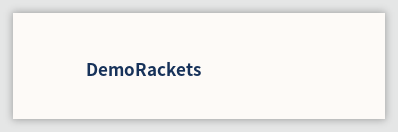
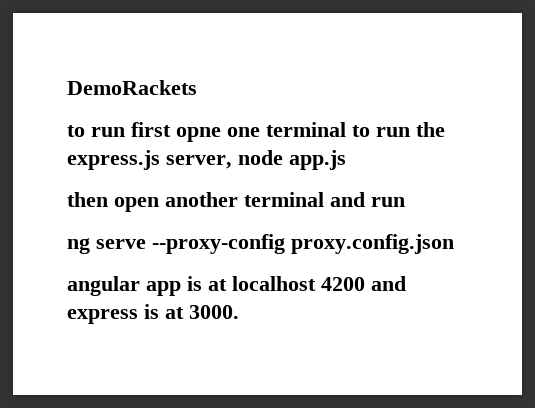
(201, 68) none -> [67,122,445,142] [67,150,346,170] [67,192,405,212] [67,234,454,254] [67,276,406,296] [67,304,239,324] // to run first opne one terminal to run the express.js server, node app.js // then open another terminal and run // ng serve --proxy-config proxy.config.json // angular app is at localhost 4200 and express is at 3000.

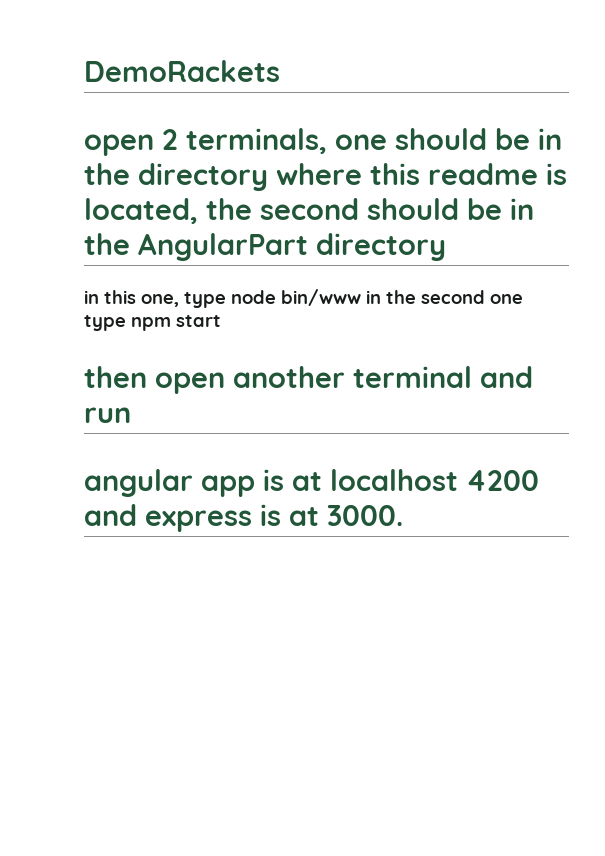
[67,122,445,142] [67,150,346,170] to run first opne one terminal to run the express.js server, node app.js -> [84,128,562,156] [84,163,567,191] [84,198,534,224] [84,233,446,261] [84,289,523,308] [84,315,221,331] open 2 terminals, one should be in the directory where this readme is located, the second should be in the AngularPart directory // in this one, type node bin/www in the second one type npm start
[67,234,454,254] // ng serve --proxy-config proxy.config.json -> (131, 415) none

